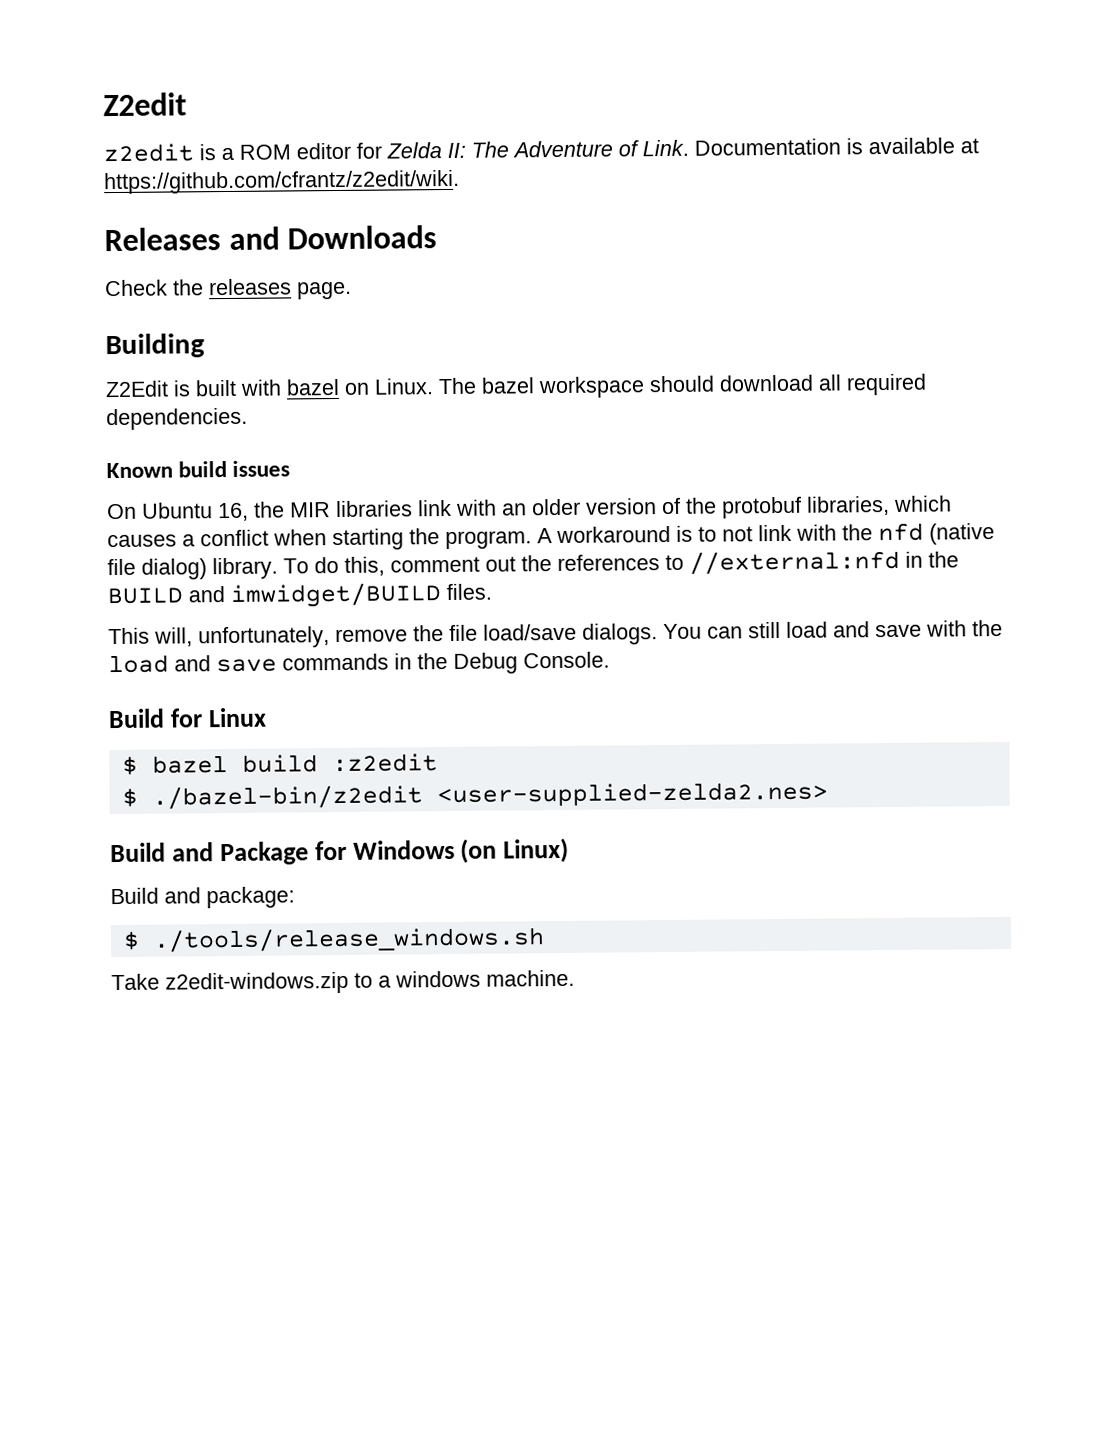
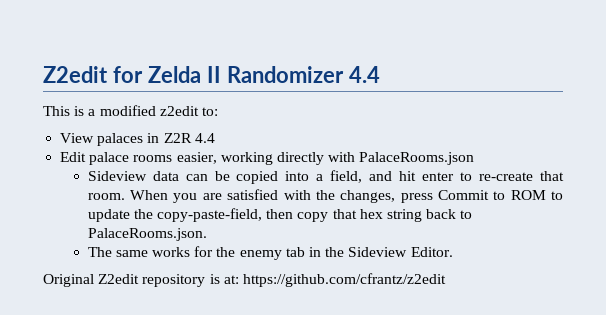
[103,92,187,117] [103,137,979,163] [104,169,460,195] [104,225,438,252] [104,278,352,300] [105,333,205,359] [105,373,927,399] [106,407,248,431] [106,460,291,479] [107,495,952,522] [107,522,995,551] [107,549,959,580] [107,582,492,608] [108,619,1003,649] [108,651,610,674] [108,707,267,729] [121,753,438,775] [121,781,828,810] [110,837,570,866] [110,886,295,909] [122,926,545,953] [111,969,575,995] Z2edit // z2edit is a ROM editor for Zelda II: The Adventure of Link. Documentation is available at https://github.com/cfrantz/z2edit/wiki. // Releases and Downloads // Check the releases page. // Building // Z2Edit is built with bazel on Linux. The bazel workspace should download all required dependencies. // Known build issues // On Ubuntu 16, the MIR libraries link with an older version of the protobuf libraries, which causes a conflict when starting the program. A workaround is to not link with the nfd (native file dialog) library. To do this, comment out the references to //external:nfd in the BUILD and imwidget/BUILD files. // This will, unfortunately, remove the file load/save dialogs. You can still load and save with the load and save commands in the Debug Console. // Build for Linux // $ bazel build :z2edit // $ ./bazel-bin/z2edit <user-supplied-zelda2.nes> // Build and Package for Windows (on Linux) // Build and package: // $ ./tools/release_windows.sh // Take z2edit-windows.zip to a windows machine. -> [43,66,380,83] [43,105,218,116] [60,133,215,146] [60,152,475,165] [87,170,564,184] [87,189,564,203] [87,208,473,222] [87,228,207,241] [87,246,453,260] [43,273,446,287] Z2edit for Zelda II Randomizer 4.4 // This is a modified z2edit to: // View palaces in Z2R 4.4 // Edit palace rooms easier, working directly with PalaceRooms.json // Sideview data can be copied into a field, and hit enter to re-create that room. When you are satisfied with the changes, press Commit to ROM to update the copy-paste-field, then copy that hex string back to PalaceRooms.json. // The same works for the enemy tab in the Sideview Editor. // Original Z2edit repository is at: https://github.com/cfrantz/z2edit

